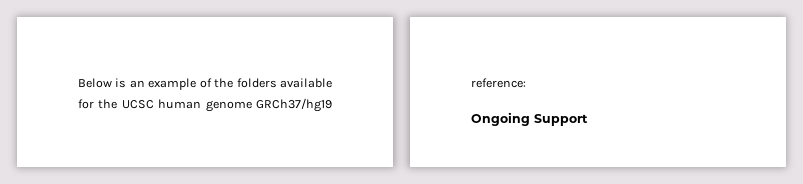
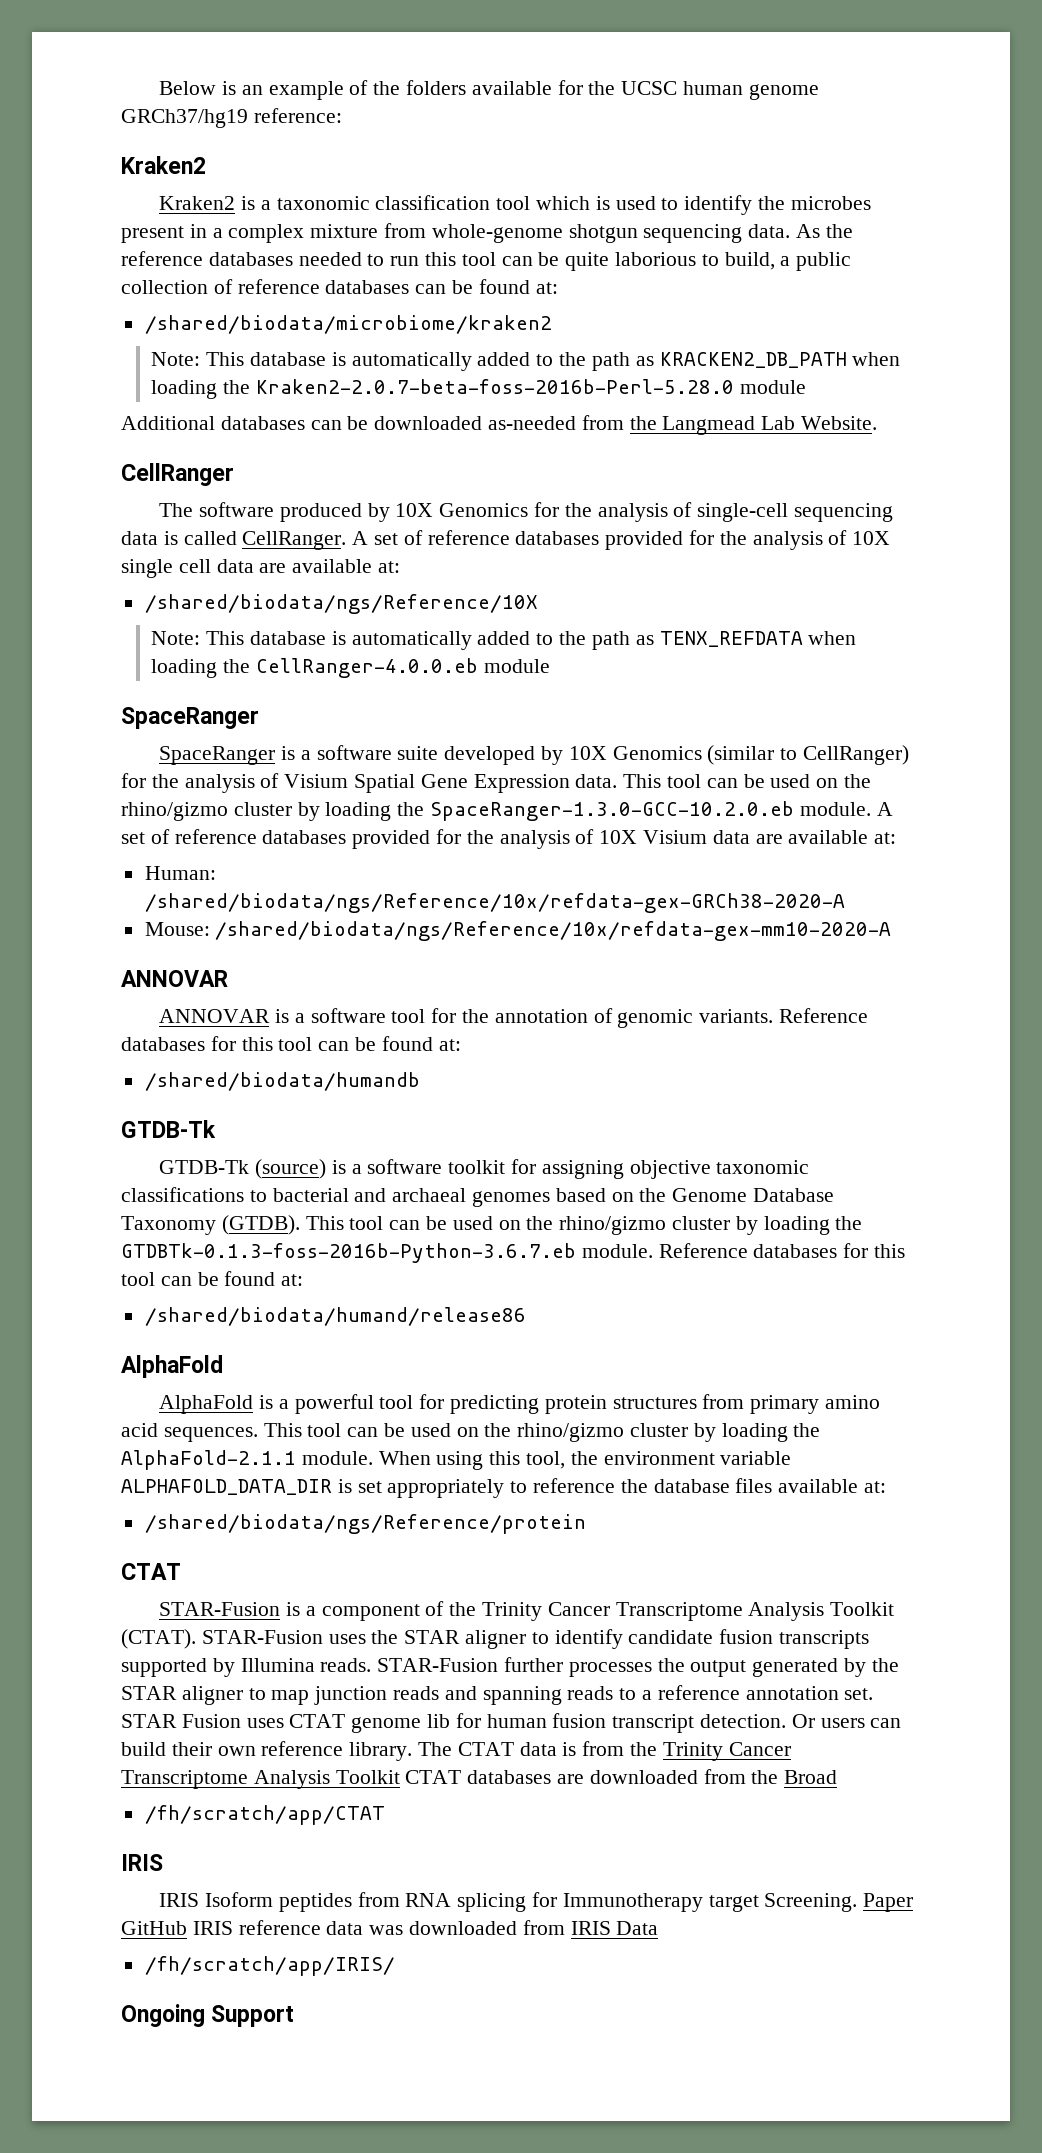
(526, 83) none -> [121,156,206,174] [159,195,871,215] [121,223,853,243] [121,251,852,271] [121,279,558,294] [144,315,552,334] [151,352,901,371] [151,379,806,399] [121,415,878,435] [121,463,234,486] [159,502,893,522] [121,530,891,550] [121,559,401,578] [144,594,538,614] [151,631,857,650] [151,658,550,678] [121,707,259,729] [159,745,909,765] [121,773,872,793] [121,801,893,821] [121,829,897,849] [144,866,216,880] [144,893,845,913] [144,921,892,941] [121,970,228,987] [159,1008,868,1028] [121,1036,461,1051] [144,1072,420,1091] [121,1120,216,1138] [159,1159,810,1179] [121,1187,835,1207] [121,1215,863,1235] [121,1243,906,1263] [121,1271,304,1286] [144,1307,526,1326] [121,1355,223,1378] [159,1394,880,1414] [121,1423,821,1442] [121,1450,792,1470] [121,1478,887,1498] [144,1514,586,1534] [121,1563,181,1580] [159,1601,895,1621] [121,1629,870,1649] [121,1657,899,1677] [121,1685,874,1705] [121,1713,902,1733] [121,1741,791,1761] [121,1769,838,1789] [144,1805,385,1825] [121,1854,163,1871] [159,1892,914,1912] [121,1920,659,1935] [144,1956,395,1976] // Kraken2 // Kraken2 is a taxonomic classification tool which is used to identify the microbes present in a complex mixture from whole-genome shotgun sequencing data. As the reference databases needed to run this tool can be quite laborious to build, a public collection of reference databases can be found at: // /shared/biodata/microbiome/kraken2 // Note: This database is automatically added to the path as KRACKEN2_DB_PATH when loading the Kraken2-2.0.7-beta-foss-2016b-Perl-5.28.0 module // Additional databases can be downloaded as-needed from the Langmead Lab Website. // CellRanger // The software produced by 10X Genomics for the analysis of single-cell sequencing data is called CellRanger. A set of reference databases provided for the analysis of 10X single cell data are available at: // /shared/biodata/ngs/Reference/10X // Note: This database is automatically added to the path as TENX_REFDATA when loading the CellRanger-4.0.0.eb module // SpaceRanger // SpaceRanger is a software suite developed by 10X Genomics (similar to CellRanger) for the analysis of Visium Spatial Gene Expression data. This tool can be used on the rhino/gizmo cluster by loading the SpaceRanger-1.3.0-GCC-10.2.0.eb module. A set of reference databases provided for the analysis of 10X Visium data are available at: // Human: /shared/biodata/ngs/Reference/10x/refdata-gex-GRCh38-2020-A // Mouse: /shared/biodata/ngs/Reference/10x/refdata-gex-mm10-2020-A // ANNOVAR // ANNOVAR is a software tool for the annotation of genomic variants. Reference databases for this tool can be found at: // /shared/biodata/humandb // GTDB-Tk // GTDB-Tk (source) is a software toolkit for assigning objective taxonomic classifications to bacterial and archaeal genomes based on the Genome Database Taxonomy (GTDB). This tool can be used on the rhino/gizmo cluster by loading the GTDBTk-0.1.3-foss-2016b-Python-3.6.7.eb module. Reference databases for this tool can be found at: // /shared/biodata/humand/release86 // AlphaFold // AlphaFold is a powerful tool for predicting protein structures from primary amino acid sequences. This tool can be used on the rhino/gizmo cluster by loading the AlphaFold-2.1.1 module. When using this tool, the environment variable ALPHAFOLD_DATA_DIR is set appropriately to reference the database files available at: // /shared/biodata/ngs/Reference/protein // CTAT // STAR-Fusion is a component of the Trinity Cancer Transcriptome Analysis Toolkit (CTAT). STAR-Fusion uses the STAR aligner to identify candidate fusion transcripts supported by Illumina reads. STAR-Fusion further processes the output generated by the STAR aligner to map junction reads and spanning reads to a reference annotation set. STAR Fusion uses CTAT genome lib for human fusion transcript detection. Or users can build their own reference library. The CTAT data is from the Trinity Cancer Transcriptome Analysis Toolkit CTAT databases are downloaded from the Broad // /fh/scratch/app/CTAT // IRIS // IRIS Isoform peptides from RNA splicing for Immunotherapy target Screening. Paper GitHub IRIS reference data was downloaded from IRIS Data // /fh/scratch/app/IRIS/

